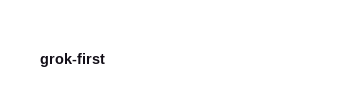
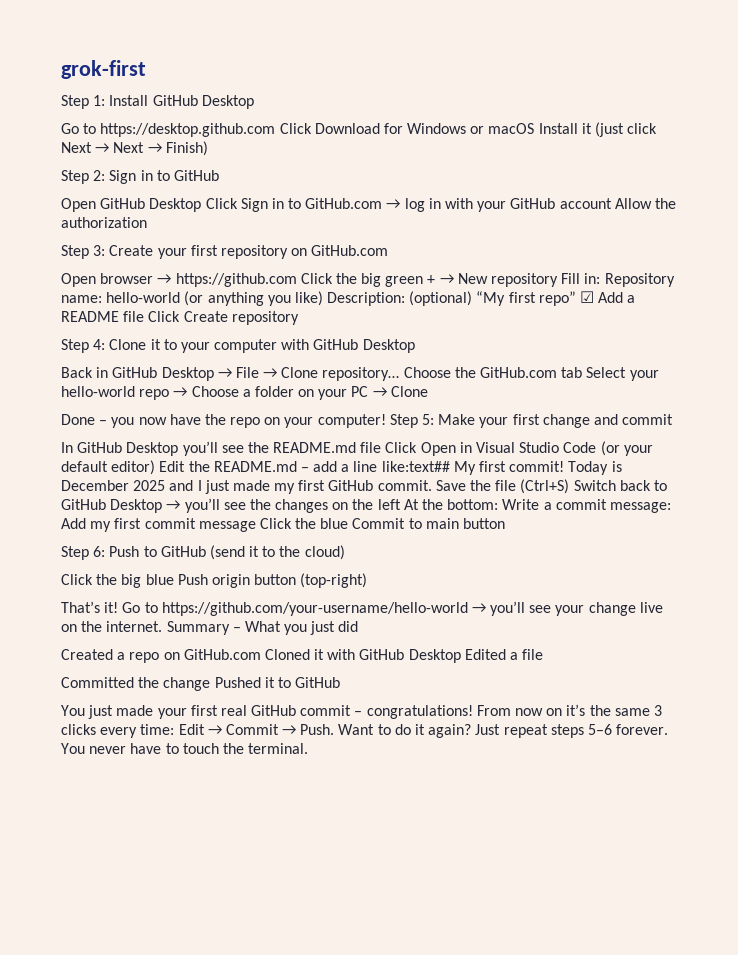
(105, 60) none -> [61,95,254,109] [61,122,658,137] [61,141,208,156] [61,170,219,184] [61,198,676,212] [61,217,147,228] [61,245,389,259] [61,273,675,287] [61,291,636,306] [61,311,299,325] [61,339,415,353] [61,367,659,381] [61,386,428,400] [61,414,674,428] [61,441,653,456] [61,460,622,475] [61,479,667,494] [61,498,671,513] [61,518,506,532] [61,545,345,560] [61,573,368,588] [61,601,663,616] [61,621,359,635] [61,649,544,663] [61,677,341,691] [61,704,662,719] [61,724,669,738] [61,743,309,754] // Step 1: Install GitHub Desktop // Go to https://desktop.github.com Click Download for Windows or macOS Install it (just click Next → Next → Finish) // Step 2: Sign in to GitHub // Open GitHub Desktop Click Sign in to GitHub.com → log in with your GitHub account Allow the authorization // Step 3: Create your first repository on GitHub.com // Open browser → https://github.com Click the big green + → New repository Fill in: Repository name: hello-world (or anything you like) Description: (optional) “My first repo” ☑ Add a README file Click Create repository // Step 4: Clone it to your computer with GitHub Desktop // Back in GitHub Desktop → File → Clone repository… Choose the GitHub.com tab Select your hello-world repo → Choose a folder on your PC → Clone // Done – you now have the repo on your computer! Step 5: Make your first change and commit // In GitHub Desktop you’ll see the README.md file Click Open in Visual Studio Code (or your default editor) Edit the README.md – add a line like:text## My first commit! Today is December 2025 and I just made my first GitHub commit. Save the file (Ctrl+S) Switch back to GitHub Desktop → you’ll see the changes on the left At the bottom: Write a commit message: Add my first commit message Click the blue Commit to main button // Step 6: Push to GitHub (send it to the cloud) // Click the big blue Push origin button (top-right) // That’s it! Go to https://github.com/your-username/hello-world → you’ll see your change live on the internet. Summary – What you just did // Created a repo on GitHub.com Cloned it with GitHub Desktop Edited a file // Committed the change Pushed it to GitHub // You just made your first real GitHub commit – congratulations! From now on it’s the same 3 clicks every time: Edit → Commit → Push. Want to do it again? Just repeat steps 5–6 forever. You never have to touch the terminal.

